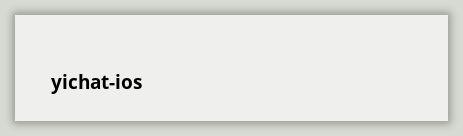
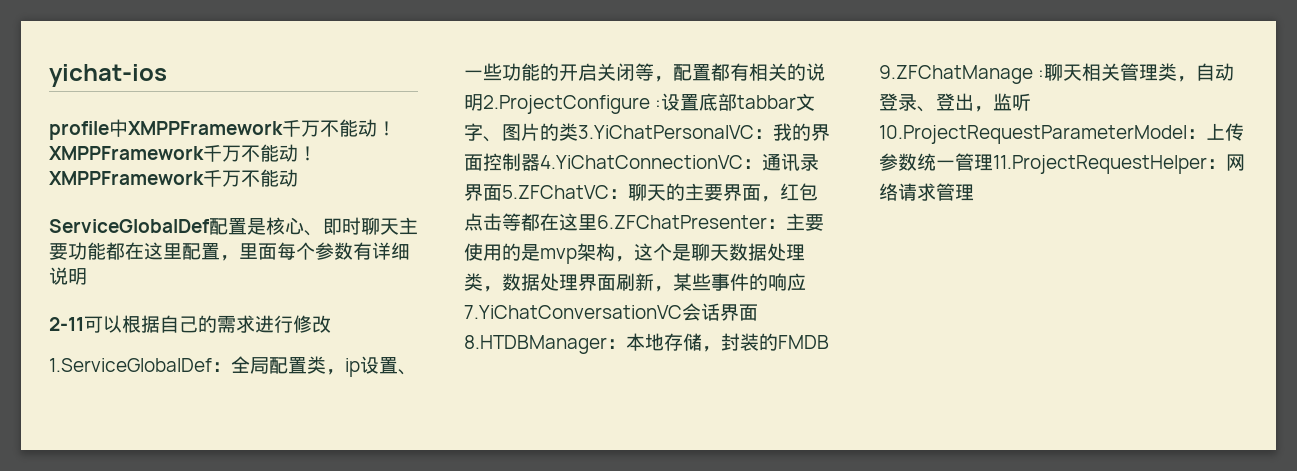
(142, 84) none -> [49,119,396,140] [49,144,317,162] [49,169,298,187] [49,217,418,236] [49,242,410,261] [49,267,87,285] [49,315,331,333] [49,356,417,377] [464,63,825,82] [464,93,816,114] [464,123,830,142] [464,153,819,171] [464,183,818,202] [464,213,824,231] [464,243,805,264] [464,273,806,292] [464,303,758,321] [464,333,829,354] [879,63,1235,84] [879,93,1031,112] [879,123,1244,144] [879,153,1245,174] [879,183,974,201] // profile中XMPPFramework千万不能动！XMPPFramework千万不能动！XMPPFramework千万不能动 // ServiceGlobalDef配置是核心、即时聊天主要功能都在这里配置，里面每个参数有详细说明 // 2-11可以根据自己的需求进行修改 // 1.ServiceGlobalDef：全局配置类，ip设置、一些功能的开启关闭等，配置都有相关的说明2.ProjectConfigure :设置底部tabbar文字、图片的类3.YiChatPersonalVC：我的界面控制器4.YiChatConnectionVC：通讯录界面5.ZFChatVC：聊天的主要界面，红包点击等都在这里6.ZFChatPresenter：主要使用的是mvp架构，这个是聊天数据处理类，数据处理界面刷新，某些事件的响应7.YiChatConversationVC会话界面8.HTDBManager：本地存储，封装的FMDB 9.ZFChatManage :聊天相关管理类，自动登录、登出，监听10.ProjectRequestParameterModel：上传参数统一管理11.ProjectRequestHelper：网络请求管理

